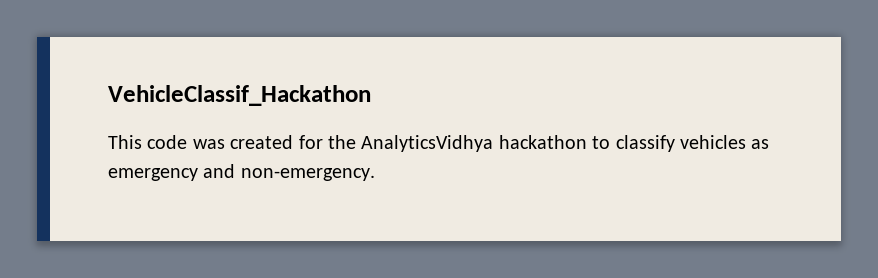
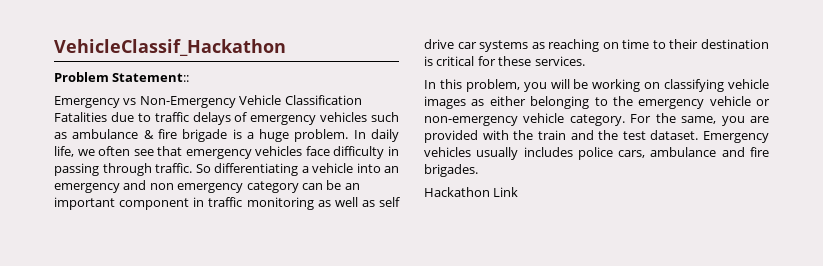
[108,135,770,152] [108,164,375,181] This code was created for the AnalyticsVidhya hackathon to classify vehicles as emergency and non-emergency. -> [54,72,190,82] [54,95,362,108] [54,112,399,125] [54,129,400,142] [54,146,399,159] [54,163,399,176] [54,180,360,193] [54,197,400,210] [424,39,769,52] [424,56,585,66] [424,79,769,92] [424,96,770,109] [424,113,769,126] [424,130,769,143] [424,147,769,160] [424,164,478,177] [424,187,519,197] Problem Statement:: // Emergency vs Non-Emergency Vehicle Classification Fatalities due to traffic delays of emergency vehicles such as ambulance & fire brigade is a huge problem. In daily life, we often see that emergency vehicles face difficulty in passing through traffic. So differentiating a vehicle into an emergency and non emergency category can be an important component in traffic monitoring as well as self drive car systems as reaching on time to their destination is critical for these services. // In this problem, you will be working on classifying vehicle images as either belonging to the emergency vehicle or non-emergency vehicle category. For the same, you are provided with the train and the test dataset. Emergency vehicles usually includes police cars, ambulance and fire brigades. // Hackathon Link

